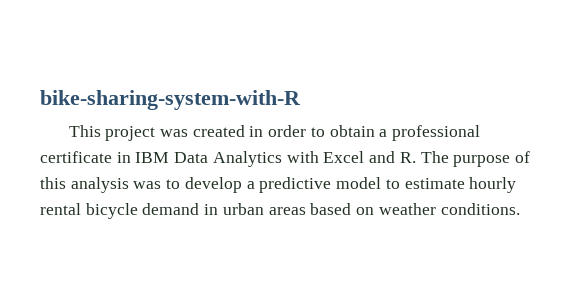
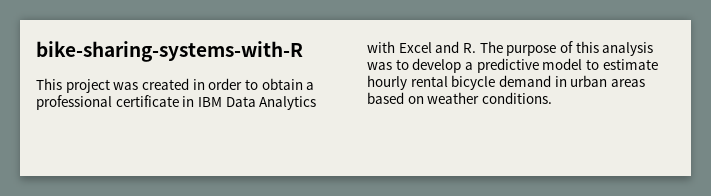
[40,90,301,110] bike-sharing-system-with-R -> [36,41,303,62] bike-sharing-systems-with-R

